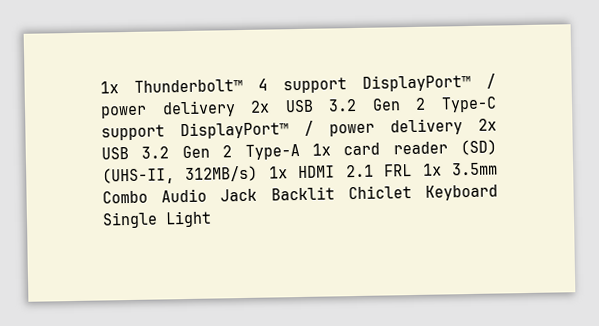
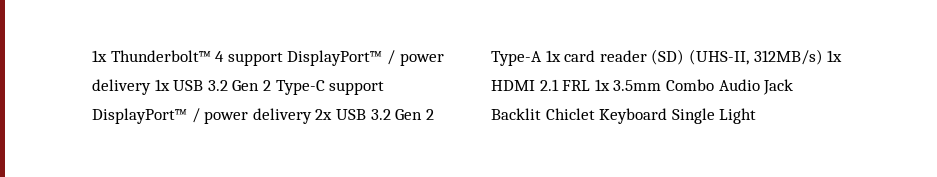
[250,100,271,113] 2x -> [154,79,170,91] 1x

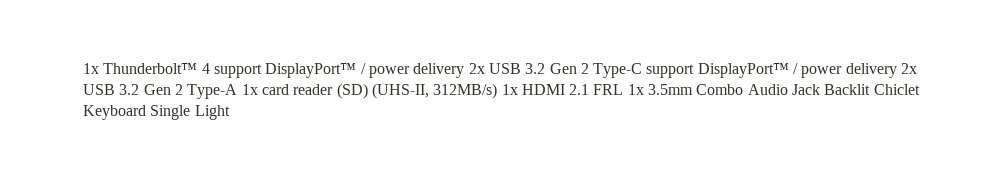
[154,79,170,91] 1x -> [468,63,485,74] 2x

